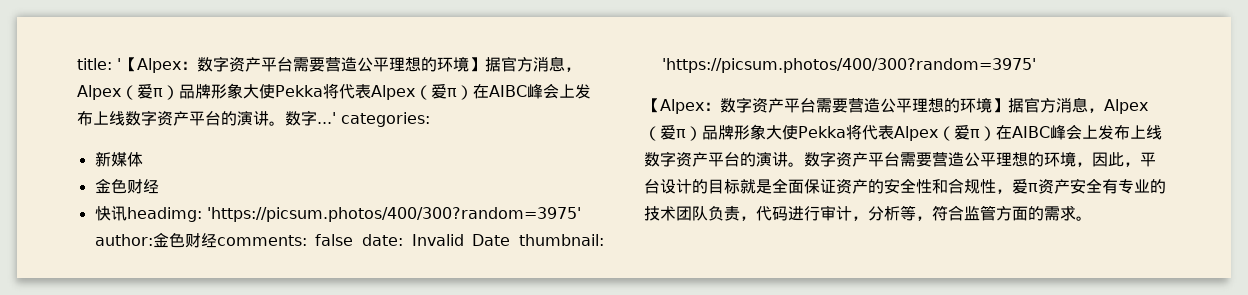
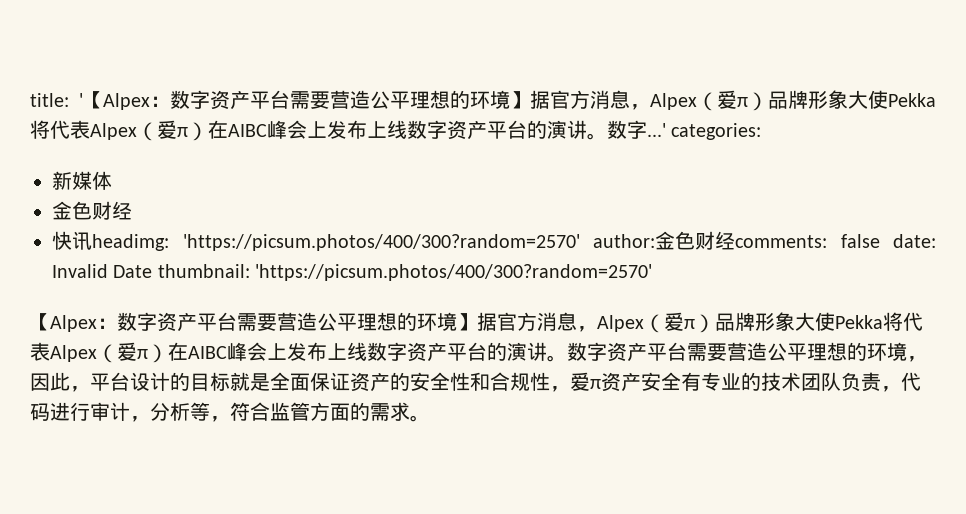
[206,207,581,222] 'https://picsum.photos/400/300?random=3975' -> [182,234,580,251] 'https://picsum.photos/400/300?random=2570'
[661,58,1036,73] 'https://picsum.photos/400/300?random=3975' -> [255,264,653,281] 'https://picsum.photos/400/300?random=2570'

